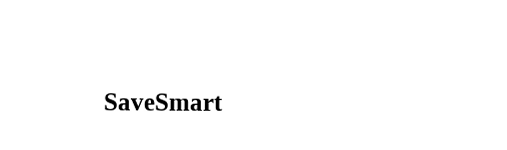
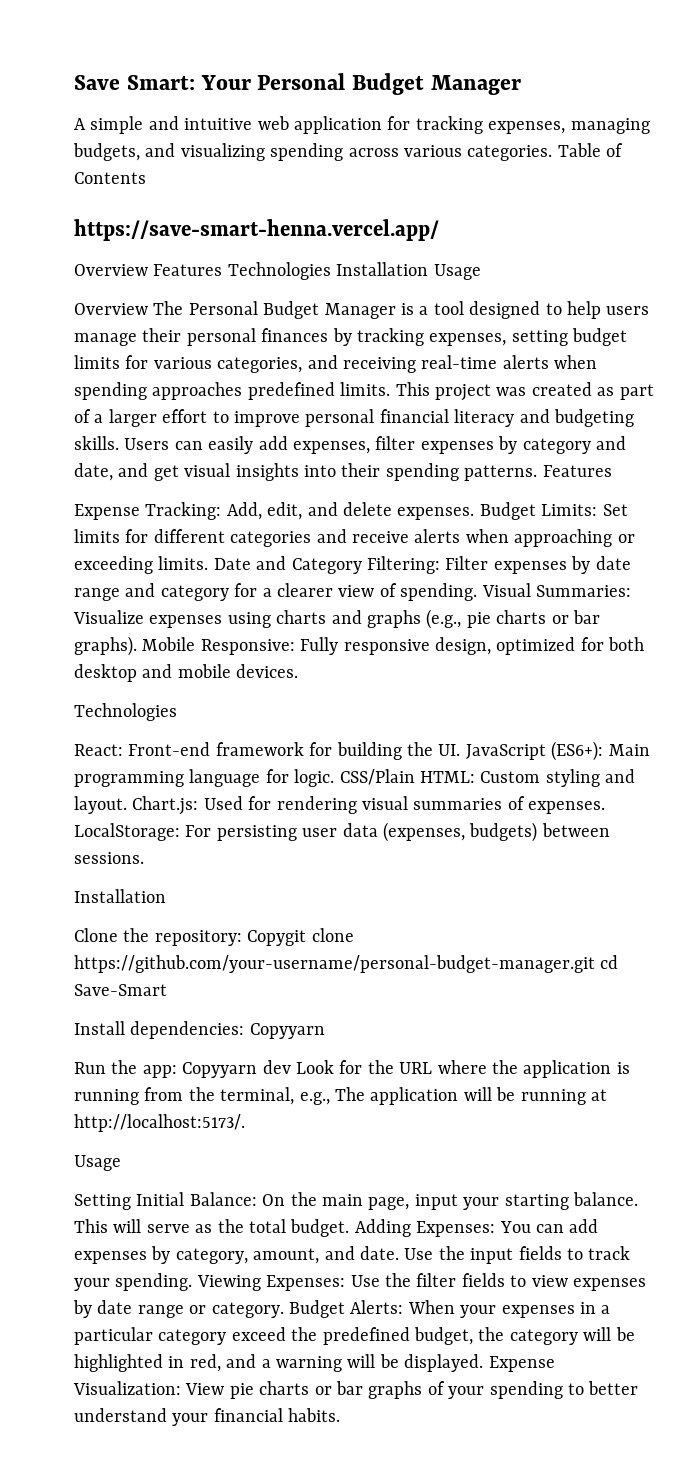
[103,93,223,111] SaveSmart -> [74,73,521,95] [74,116,650,134] [73,143,624,161] [74,172,146,184] [74,219,439,241] [74,262,481,280] [74,301,650,319] [74,328,628,346] [74,355,598,373] [74,382,654,401] [74,409,634,427] [74,436,626,454] [74,463,612,481] [74,502,628,520] [74,529,635,547] [74,556,631,574] [74,583,631,601] [73,609,600,629] [74,636,645,656] [74,664,299,682] [74,703,177,721] [74,741,650,761] [74,769,636,787] [74,796,606,815] [74,822,610,842] [74,852,144,864] [74,889,166,903] [74,928,354,946] [74,955,619,973] [74,984,167,996] [74,1021,325,1039] [74,1060,630,1078] [74,1087,607,1105] [74,1114,245,1132] [74,1155,121,1171] [74,1192,638,1210] [74,1219,599,1237] [74,1246,631,1264] [74,1273,646,1291] [73,1300,611,1318] [74,1327,635,1345] [74,1354,555,1372] [73,1381,639,1399] [74,1408,341,1426] Save Smart: Your Personal Budget Manager // A simple and intuitive web application for tracking expenses, managing budgets, and visualizing spending across various categories. Table of Contents // https://save-smart-henna.vercel.app/ // Overview Features Technologies Installation Usage // Overview The Personal Budget Manager is a tool designed to help users manage their personal finances by tracking expenses, setting budget limits for various categories, and receiving real-time alerts when spending approaches predefined limits. This project was created as part of a larger effort to improve personal financial literacy and budgeting skills. Users can easily add expenses, filter expenses by category and date, and get visual insights into their spending patterns. Features // Expense Tracking: Add, edit, and delete expenses. Budget Limits: Set limits for different categories and receive alerts when approaching or exceeding limits. Date and Category Filtering: Filter expenses by date range and category for a clearer view of spending. Visual Summaries: Visualize expenses using charts and graphs (e.g., pie charts or bar graphs). Mobile Responsive: Fully responsive design, optimized for both desktop and mobile devices. // Technologies // React: Front-end framework for building the UI. JavaScript (ES6+): Main programming language for logic. CSS/Plain HTML: Custom styling and layout. Chart.js: Used for rendering visual summaries of expenses. LocalStorage: For persisting user data (expenses, budgets) between sessions. // Installation // Clone the repository: Copygit clone https://github.com/your-username/personal-budget-manager.git cd Save-Smart // Install dependencies: Copyyarn // Run the app: Copyyarn dev Look for the URL where the application is running from the terminal, e.g., The application will be running at http://localhost:5173/. // Usage // Setting Initial Balance: On the main page, input your starting balance. This will serve as the total budget. Adding Expenses: You can add expenses by category, amount, and date. Use the input fields to track your spending. Viewing Expenses: Use the filter fields to view expenses by date range or category. Budget Alerts: When your expenses in a particular category exceed the predefined budget, the category will be highlighted in red, and a warning will be displayed. Expense Visualization: View pie charts or bar graphs of your spending to better understand your financial habits.

